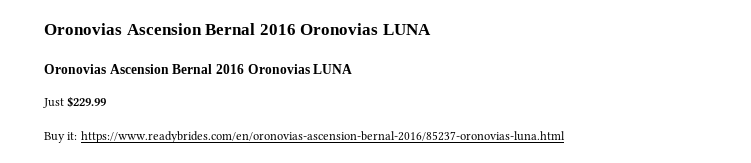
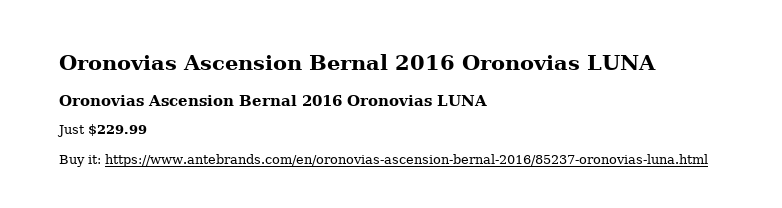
[80,131,565,143] https://www.readybrides.com/en/oronovias-ascension-bernal-2016/85237-oronovias-luna.html -> [105,154,708,167] https://www.antebrands.com/en/oronovias-ascension-bernal-2016/85237-oronovias-luna.html

